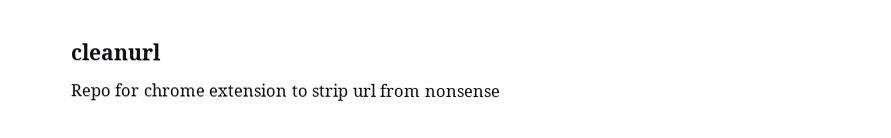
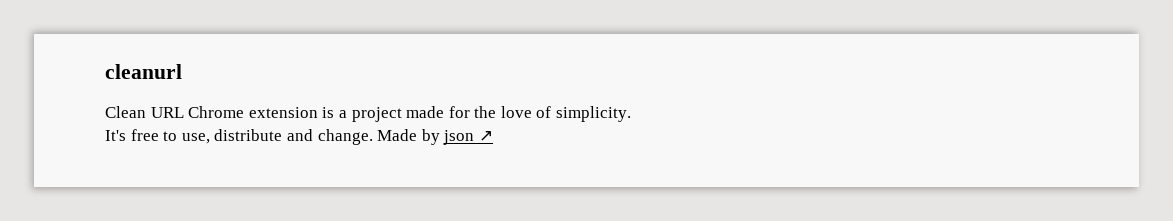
[70,83,500,101] Repo for chrome extension to strip url from nonsense -> [105,106,632,122] [105,129,493,145] Clean URL Chrome extension is a project made for the love of simplicity. // It's free to use, distribute and change. Made by json ↗

